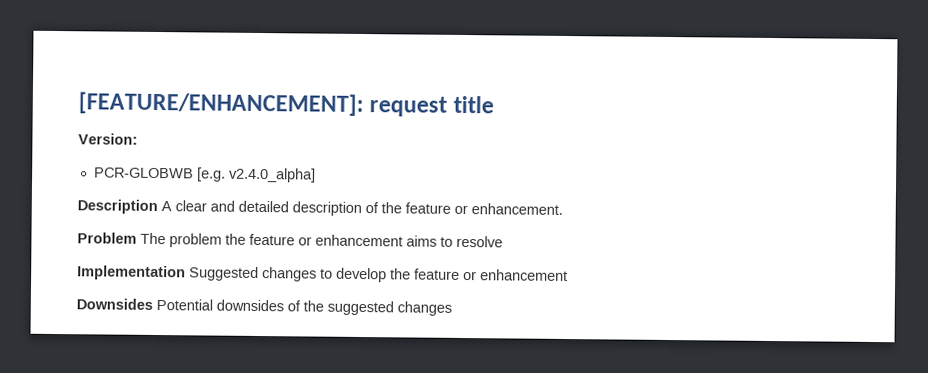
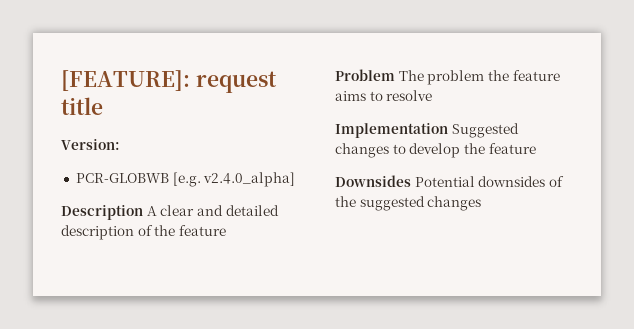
[78,91,364,117] [FEATURE/ENHANCEMENT]: -> [61,70,190,91] [FEATURE]:
[454,203,563,215] or enhancement. -> (226, 230) none
[298,234,403,247] or enhancement -> (560, 75) none
[463,269,568,282] or enhancement -> (536, 148) none

